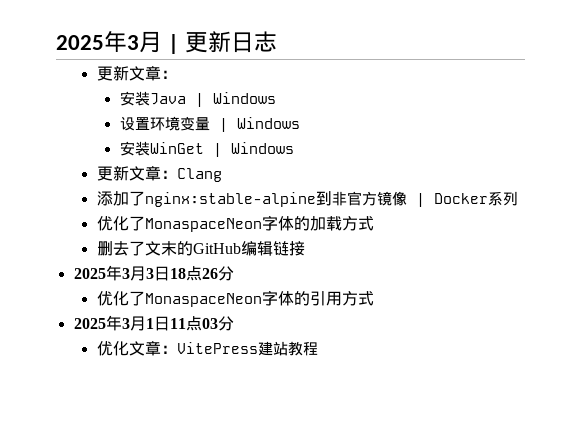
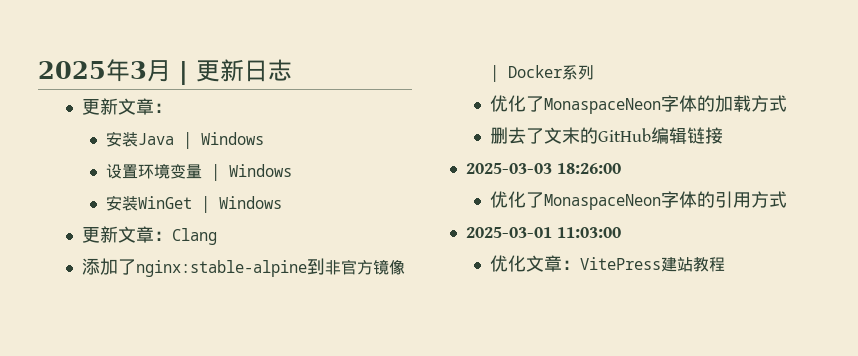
[73,265,234,281] 2025年3月3日18点26分 -> [465,163,621,174] 2025-03-03 18:26:00
[73,315,234,331] 2025年3月1日11点03分 -> [465,227,621,238] 2025-03-01 11:03:00

